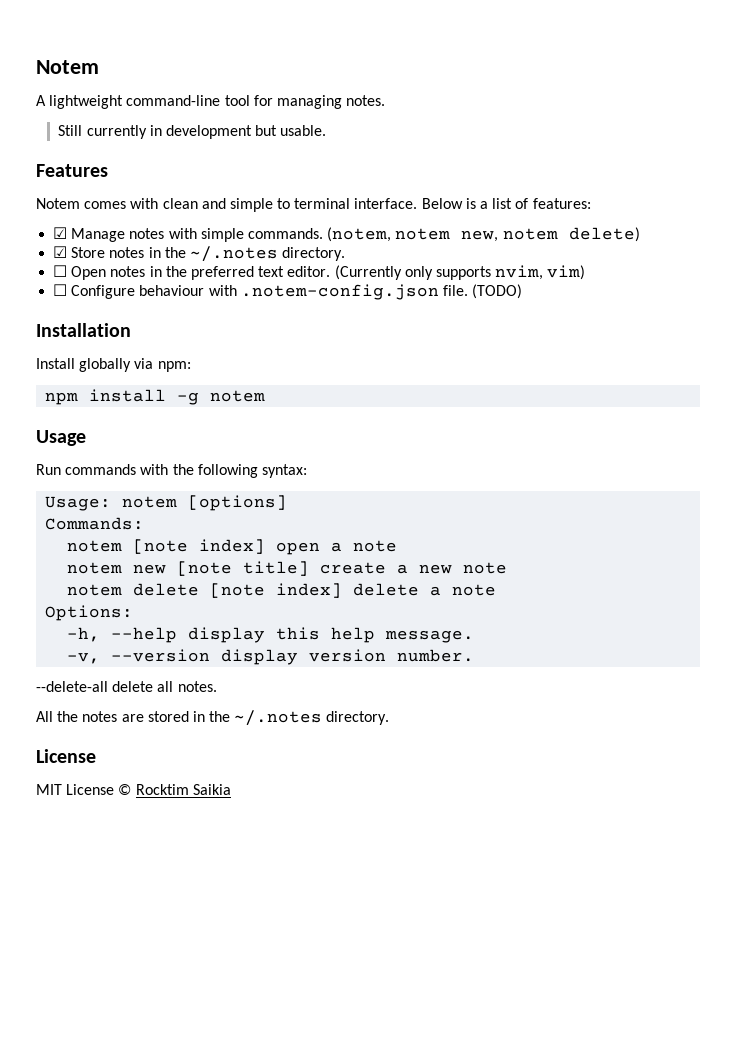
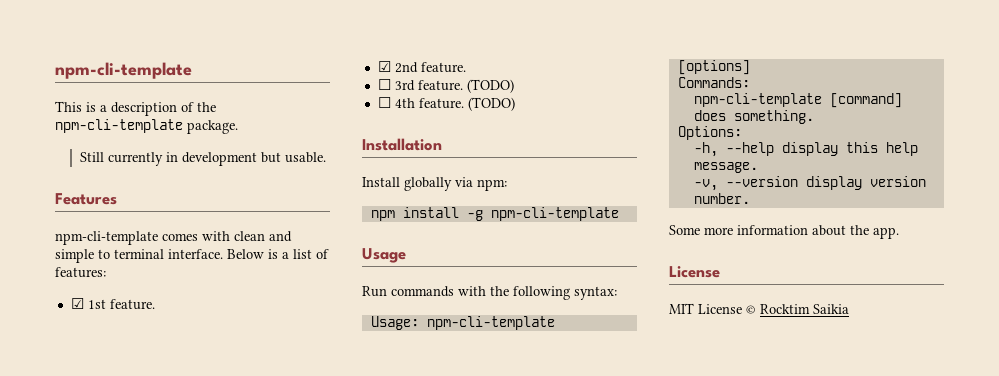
[36,60,99,74] [36,95,386,109] Notem // A lightweight command-line tool for managing notes. -> [55,62,192,79] [55,101,216,116] [55,119,238,134] npm-cli-template // This is a description of the npm-cli-template package.
[36,198,80,209] Notem -> [55,231,158,245] npm-cli-template
[71,227,640,242] [53,246,346,262] [53,265,586,280] [53,284,468,300] Manage notes with simple commands. (notem, notem new, notem delete) // ☑ Store notes in the ~/.notes directory. // ☐ Open notes in the preferred text editor. (Currently only supports nvim, vim) // ☐ Configure behaviour with .notem-config.json file. -> [87,299,155,310] [377,61,466,73] [377,79,514,93] [377,97,464,109] 1st feature. // ☑ 2nd feature. // ☐ 3rd feature. (TODO) // ☐ 4th feature.
[210,390,266,402] notem -> [490,207,619,221] npm-cli-template
[122,496,178,508] notem -> [426,316,555,330] npm-cli-template
[67,539,398,555] [67,561,508,576] [67,583,497,598] notem [note index] open a note // notem new [note title] create a new note // notem delete [note index] delete a note -> [693,93,902,108] [693,110,814,124] npm-cli-template [command] does something.
[36,681,217,692] [36,710,390,726] --delete-all delete all notes. // All the notes are stored in the ~/.notes directory. -> [669,225,899,239] Some more information about the app.

